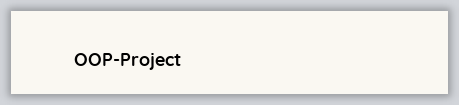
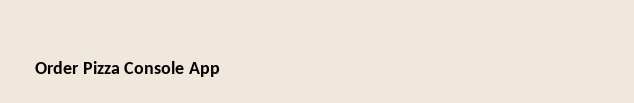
[74,52,181,70] OOP-Project -> [35,61,221,77] Order Pizza Console App

